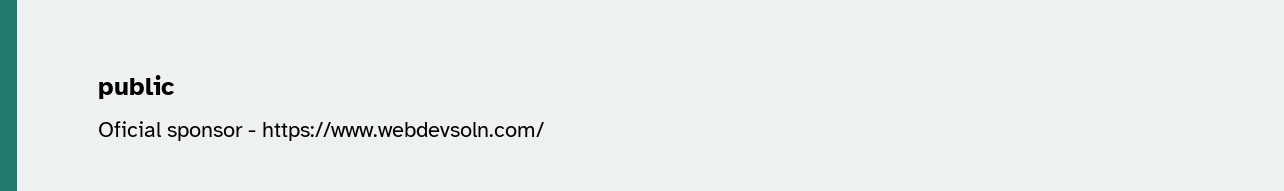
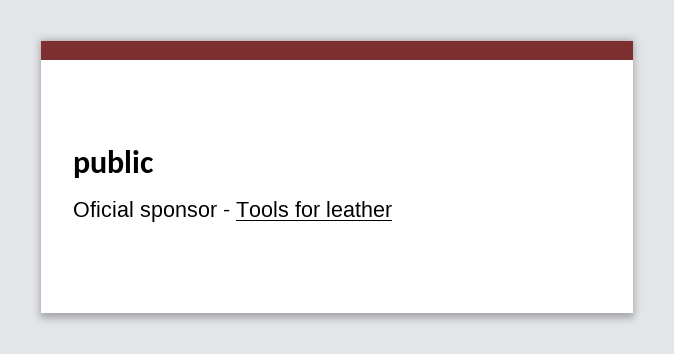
[262,122,544,141] https://www.webdevsoln.com/ -> [236,201,392,217] Tools for leather

